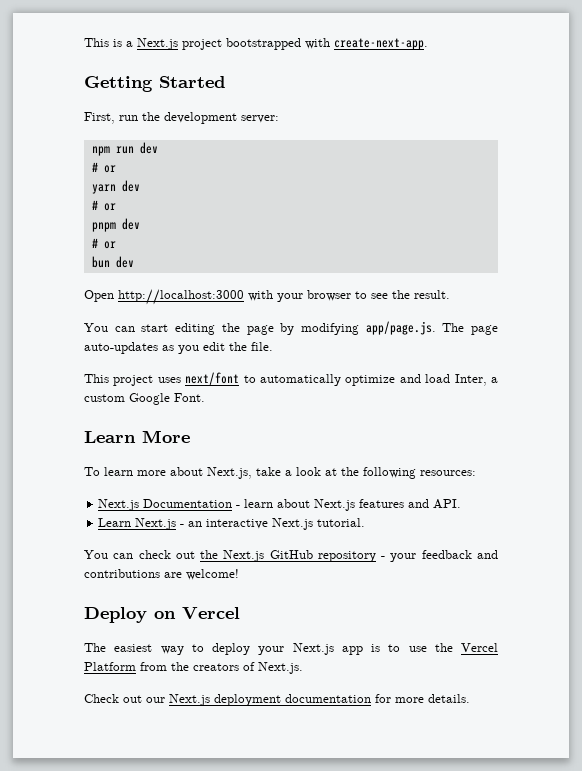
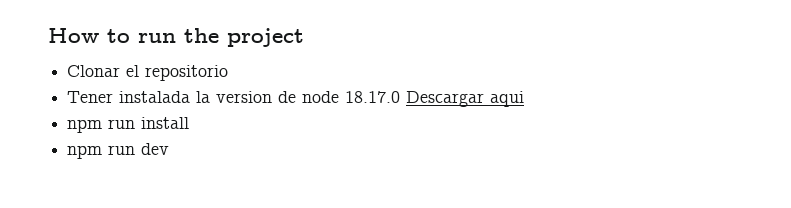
[84,38,428,50] [84,76,225,92] [84,112,279,124] [91,142,158,156] [91,162,116,173] [91,180,140,194] [91,200,116,211] [91,218,140,232] [91,238,116,249] [91,256,134,268] [84,289,450,305] [84,321,498,335] [84,342,273,354] [84,372,498,386] [84,393,205,405] [84,430,190,443] [84,467,476,479] [98,499,462,511] [98,518,366,530] [84,550,498,562] [84,569,239,580] [84,607,240,623] [84,643,498,655] [84,662,303,674] [84,694,470,706] This is a Next.js project bootstrapped with create-next-app. // Getting Started // First, run the development server: // npm run dev // # or // yarn dev // # or // pnpm dev // # or // bun dev // Open http://localhost:3000 with your browser to see the result. // You can start editing the page by modifying app/page.js. The page auto-updates as you edit the file. // This project uses next/font to automatically optimize and load Inter, a custom Google Font. // Learn More // To learn more about Next.js, take a look at the following resources: // Next.js Documentation - learn about Next.js features and API. // Learn Next.js - an interactive Next.js tutorial. // You can check out the Next.js GitHub repository - your feedback and contributions are welcome! // Deploy on Vercel // The easiest way to deploy your Next.js app is to use the Vercel Platform from the creators of Next.js. // Check out our Next.js deployment documentation for more details. -> [48,28,304,47] [67,65,229,81] [67,91,525,107] [67,117,190,133] [67,143,170,159] How to run the project // Clonar el repositorio // Tener instalada la version de node 18.17.0 Descargar aqui // npm run install // npm run dev

